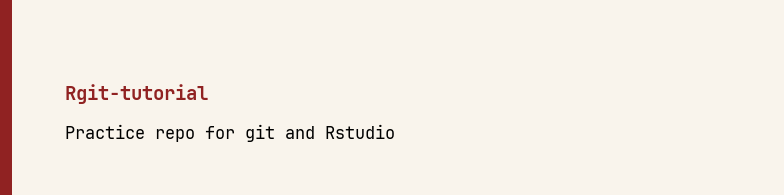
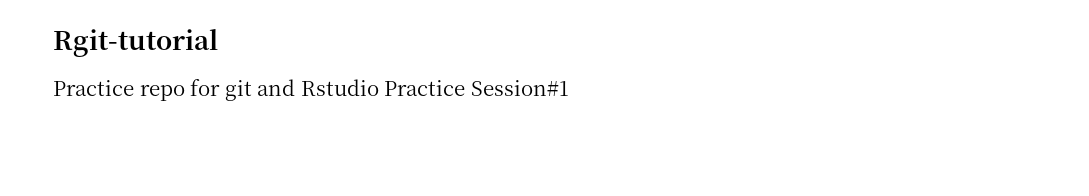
(395, 131) none -> [384,80,569,96] Practice Session#1

